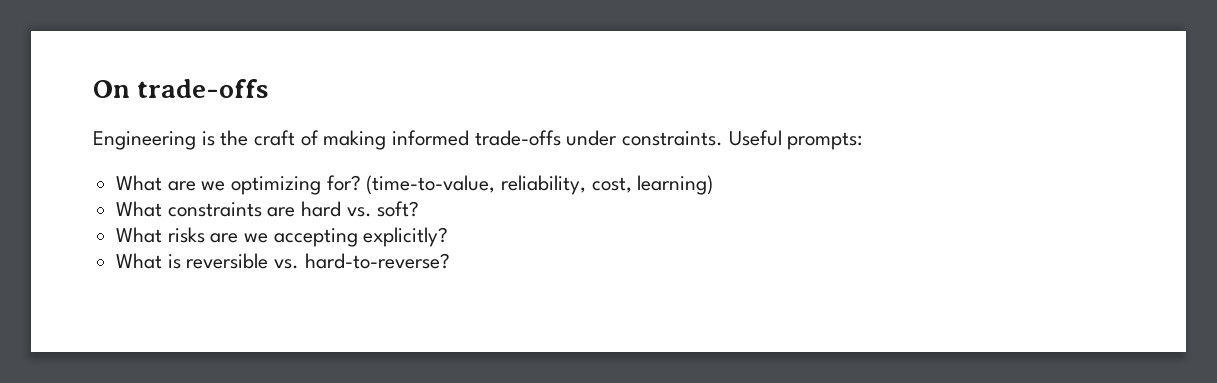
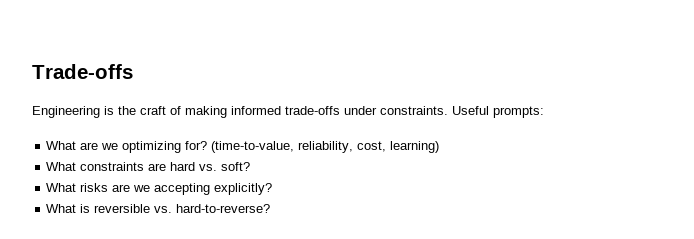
[93,79,269,98] On trade-offs -> [32,64,133,79] Trade-offs

